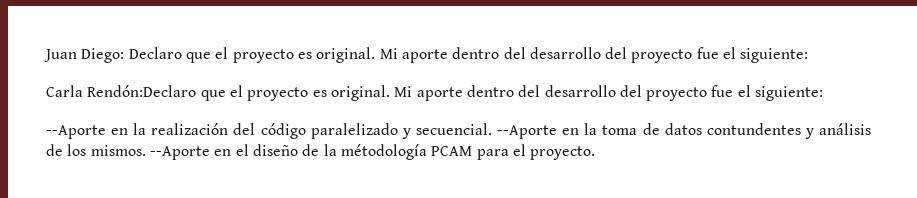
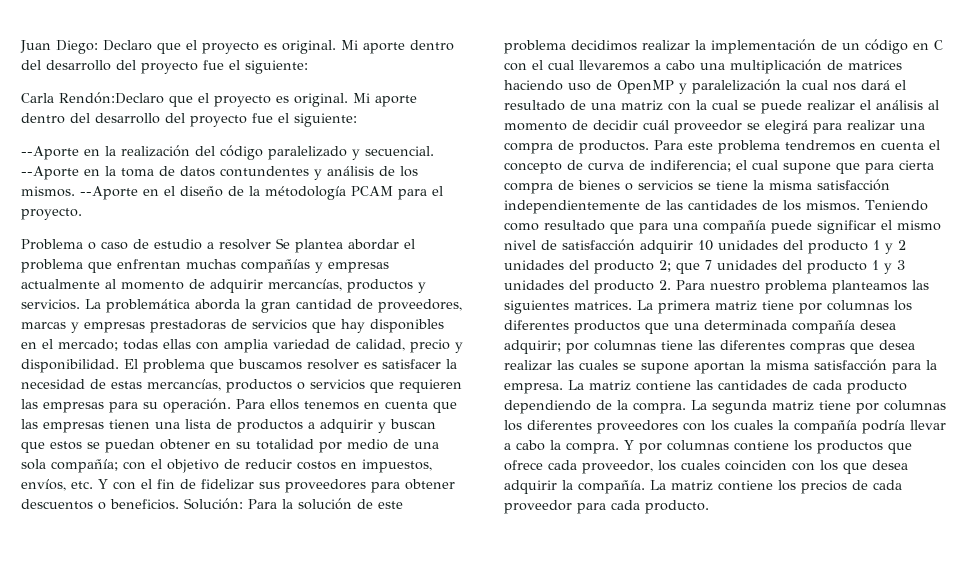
(596, 153) none -> [21,238,415,253] [21,259,389,273] [21,279,426,293] [21,299,462,313] [21,319,444,333] [21,339,463,353] [21,359,457,373] [21,379,462,393] [21,398,457,413] [21,419,436,433] [21,439,439,453] [21,459,432,473] [21,479,455,493] [21,498,403,510] [504,39,943,54] [504,59,902,74] [504,79,906,94] [504,100,939,114] [504,120,925,134] [504,140,940,154] [504,160,934,174] [504,179,890,194] [504,200,928,214] [504,220,941,234] [504,239,906,254] [504,260,905,274] [504,280,929,294] [504,300,912,314] [504,320,896,334] [504,340,915,354] [504,359,937,374] [504,380,907,394] [504,400,946,414] [504,420,946,434] [504,440,912,454] [504,460,908,474] [504,480,902,494] [504,500,709,514] // Problema o caso de estudio a resolver Se plantea abordar el problema que enfrentan muchas compañías y empresas actualmente al momento de adquirir mercancías, productos y servicios. La problemática aborda la gran cantidad de proveedores, marcas y empresas prestadoras de servicios que hay disponibles en el mercado; todas ellas con amplia variedad de calidad, precio y disponibilidad. El problema que buscamos resolver es satisfacer la necesidad de estas mercancías, productos o servicios que requieren las empresas para su operación. Para ellos tenemos en cuenta que las empresas tienen una lista de productos a adquirir y buscan que estos se puedan obtener en su totalidad por medio de una sola compañía; con el objetivo de reducir costos en impuestos, envíos, etc. Y con el fin de fidelizar sus proveedores para obtener descuentos o beneficios. Solución: Para la solución de este problema decidimos realizar la implementación de un código en C con el cual llevaremos a cabo una multiplicación de matrices haciendo uso de OpenMP y paralelización la cual nos dará el resultado de una matriz con la cual se puede realizar el análisis al momento de decidir cuál proveedor se elegirá para realizar una compra de productos. Para este problema tendremos en cuenta el concepto de curva de indiferencia; el cual supone que para cierta compra de bienes o servicios se tiene la misma satisfacción independientemente de las cantidades de los mismos. Teniendo como resultado que para una compañía puede significar el mismo nivel de satisfacción adquirir 10 unidades del producto 1 y 2 unidades del producto 2; que 7 unidades del producto 1 y 3 unidades del producto 2. Para nuestro problema planteamos las siguientes matrices. La primera matriz tiene por columnas los diferentes productos que una determinada compañía desea adquirir; por columnas tiene las diferentes compras que desea realizar las cuales se supone aportan la misma satisfacción para la empresa. La matriz contiene las cantidades de cada producto dependiendo de la compra. La segunda matriz tiene por columnas los diferentes proveedores con los cuales la compañía podría llevar a cabo la compra. Y por columnas contiene los productos que ofrece cada proveedor, los cuales coinciden con los que desea adquirir la compañía. La matriz contiene los precios de cada proveedor para cada producto.

